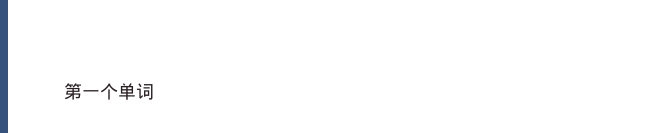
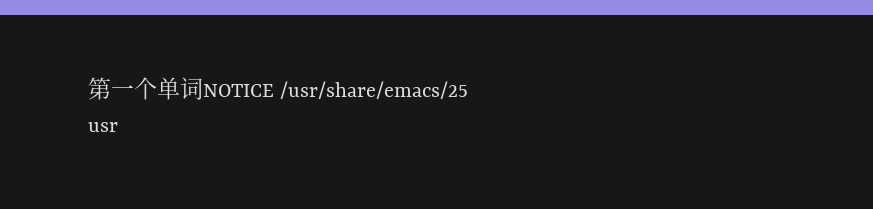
(154, 91) none -> [203,81,469,99] [88,122,118,132] NOTICE /usr/share/emacs/25 // usr

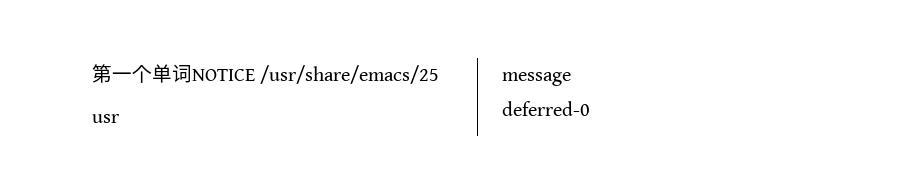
(118, 127) none -> [502,72,571,86] [502,101,590,116] // message // deferred-0

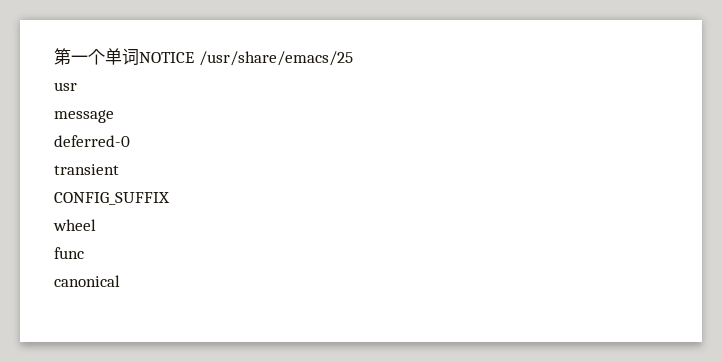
(590, 108) none -> [54,164,119,175] [54,192,170,205] [53,219,96,231] [54,247,84,259] [54,275,120,287] // transient // CONFIG_SUFFIX // wheel // func // canonical

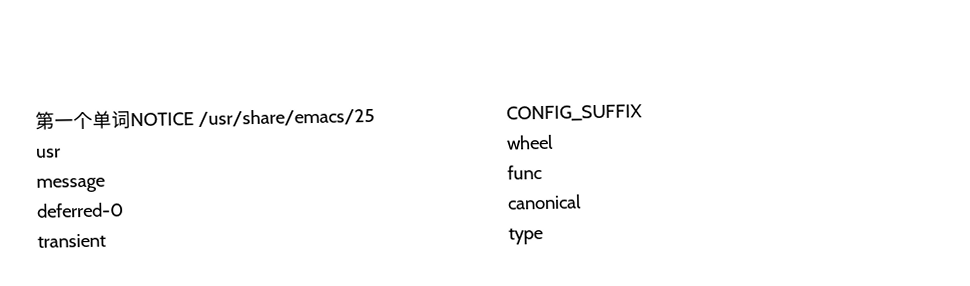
(120, 281) none -> [508,228,543,245] // type

